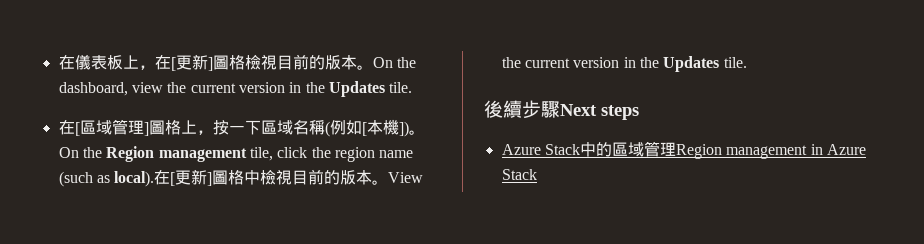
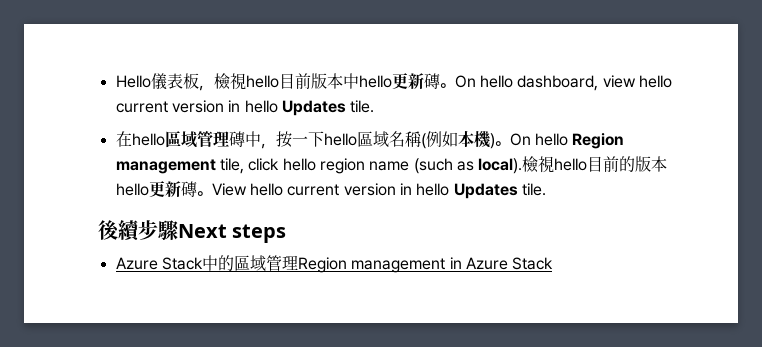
[58,54,416,71] 在儀表板上，在[更新]圖格檢視目前的版本。On the -> [115,73,513,91] Hello儀表板，檢視hello目前版本中hello更新磚。On hello
[167,82,325,93] the current version in the -> [638,75,672,88] [115,100,278,113] hello current version in hello
[74,119,197,136] [區域管理]圖格上 -> [131,131,261,148] hello區域管理磚中
(261, 127) none -> [323,133,357,146] hello
[361,119,425,137] [58,147,102,158] [本機])。On the -> [457,131,568,149] 本機)。On hello
[311,147,331,158] the -> [282,158,316,171] hello
[154,169,424,186] [501,57,659,68] 在[更新]圖格中檢視目前的版本。View the current version in the -> [522,156,668,173] [115,181,450,197] 檢視hello目前的版本hello更新磚。View hello current version in hello

